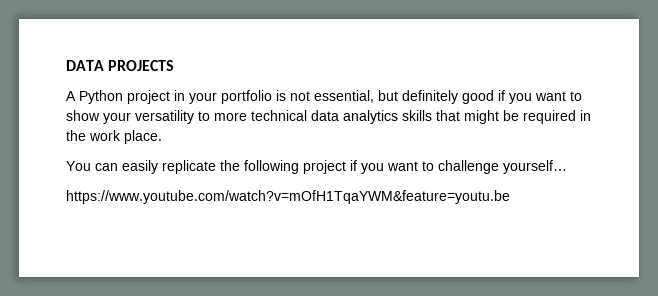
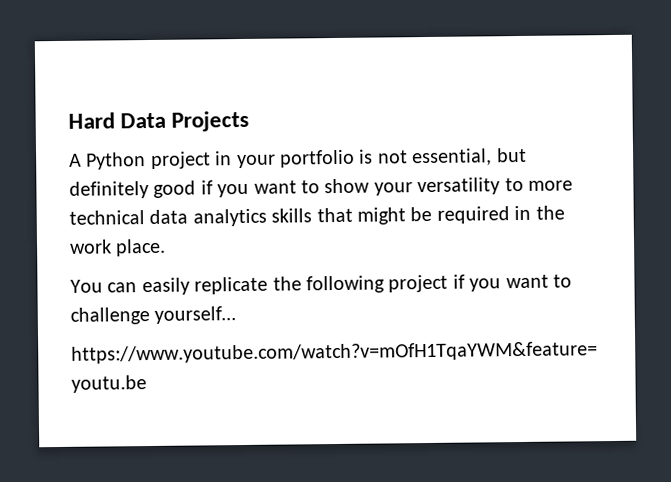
[66,60,175,71] DATA PROJECTS -> [68,110,250,132] Hard Data Projects

